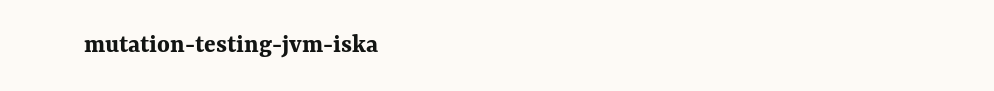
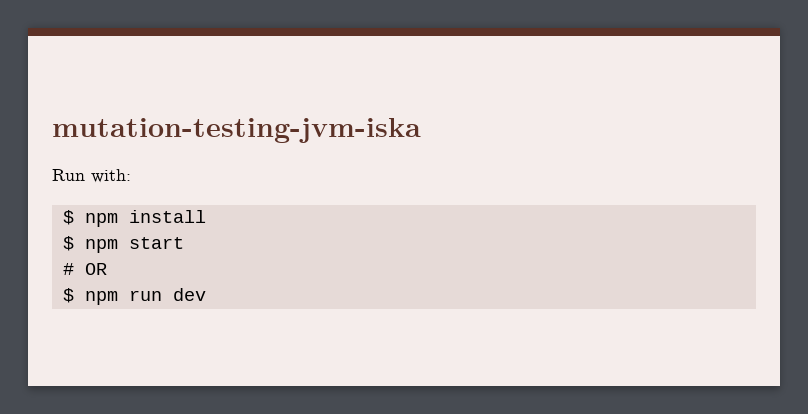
(378, 46) none -> [52,169,131,183] [62,210,206,227] [62,236,184,253] [62,263,107,275] [62,288,206,305] // Run with: // $ npm install // $ npm start // # OR // $ npm run dev

